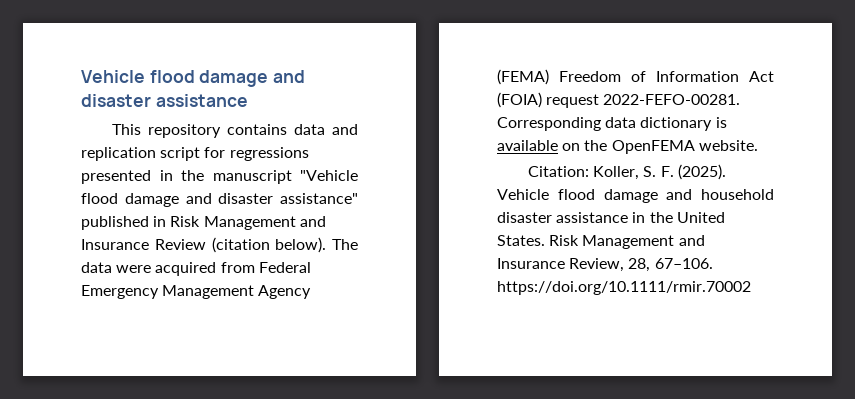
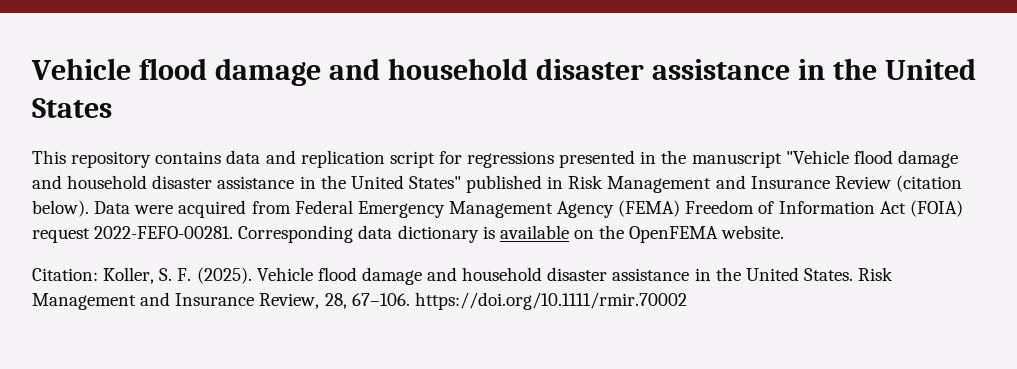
[81,70,306,87] [81,94,248,107] Vehicle flood damage and disaster assistance -> [31,58,976,86] [32,98,112,118] Vehicle flood damage and household disaster assistance in the United States
[218,193,358,204] disaster assistance" -> [67,175,461,189] household disaster assistance in the United States"
[332,239,358,250] [81,262,112,273] The data -> [94,201,131,214] Data

